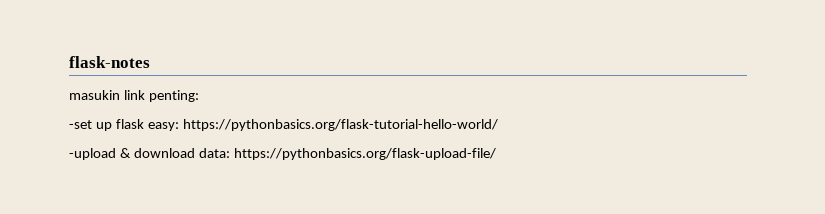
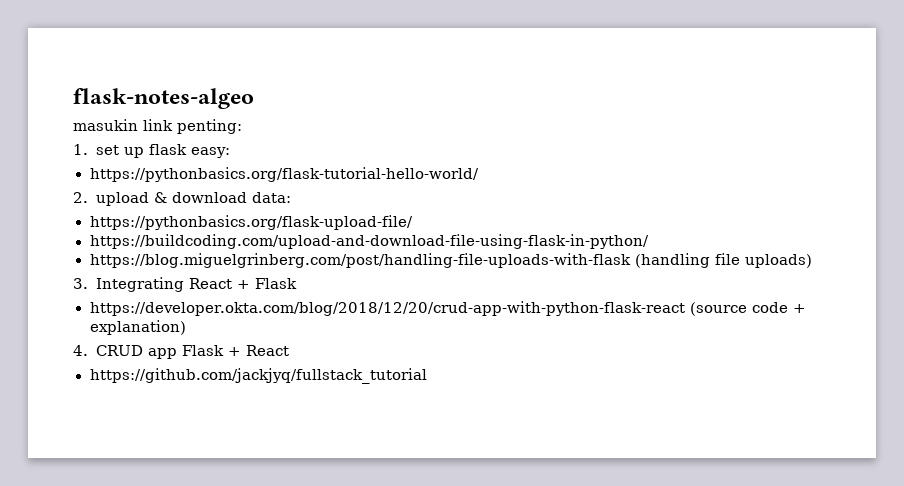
[69,56,150,68] flask-notes -> [73,88,254,109] flask-notes-algeo
[69,120,92,129] -set -> [73,144,119,155] 1. set
(179, 126) none -> (230, 152) //
[69,148,116,160] -upload -> [73,192,149,206] 2. upload
(230, 153) none -> (291, 197) //
(496, 154) none -> [89,234,649,249] [89,253,812,268] [73,277,297,292] [89,301,807,316] [89,320,186,335] [73,345,289,359] [89,368,427,384] // https://buildcoding.com/upload-and-download-file-using-flask-in-python/ // https://blog.miguelgrinberg.com/post/handling-file-uploads-with-flask (handling file uploads) // 3. Integrating React + Flask // https://developer.okta.com/blog/2018/12/20/crud-app-with-python-flask-react (source code + explanation) // 4. CRUD app Flask + React // https://github.com/jackjyq/fullstack_tutorial

